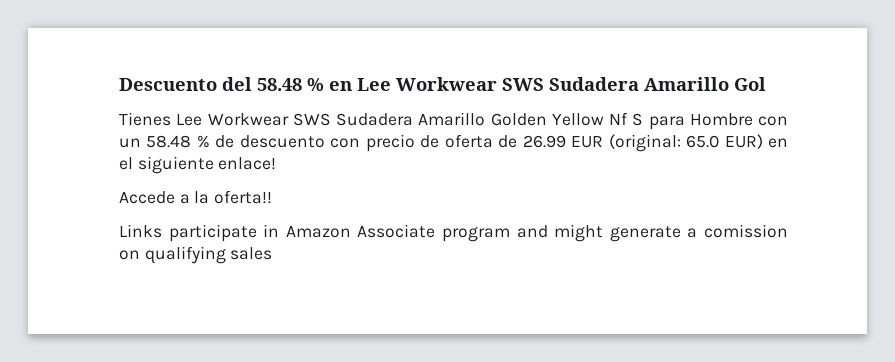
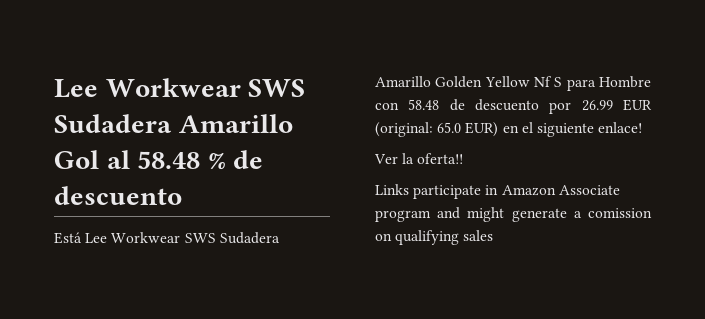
[119,77,352,91] Descuento del 58.48 % en -> (54, 88) none
[119,112,171,126] // Tienes -> [106,150,264,170] [54,186,182,205] [54,232,82,244] al 58.48 % de descuento // Está
[119,134,518,152] un 58.48 % de descuento con precio de oferta de -> [408,99,572,114] 58.48 de descuento por
[119,191,190,204] Accede a -> [374,154,398,164] Ver

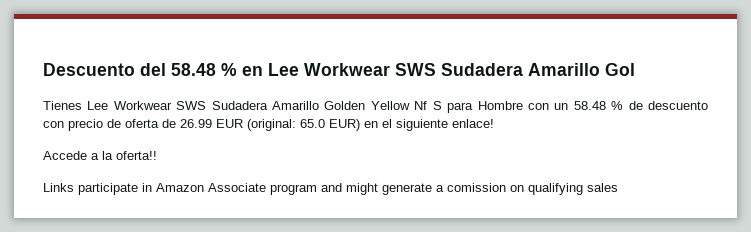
(54, 88) none -> [43,63,263,76] Descuento del 58.48 % en
[106,150,264,170] [54,186,182,205] [54,232,82,244] al 58.48 % de descuento // Está -> [43,101,82,110] // Tienes
[408,99,572,114] 58.48 de descuento por -> [554,101,708,110] [43,119,176,131] un 58.48 % de descuento con precio de oferta de
[374,154,398,164] Ver -> [43,151,99,160] Accede a

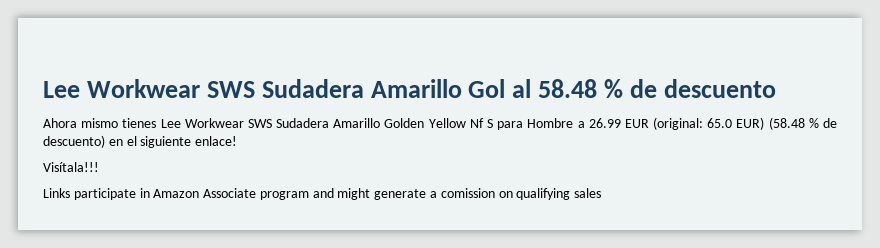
[43,63,263,76] Descuento del 58.48 % en -> (43, 89) none
[43,101,82,110] // Tienes -> [512,79,776,98] [43,118,157,128] al 58.48 % de descuento // Ahora mismo tienes
[527,101,708,110] [43,119,176,131] con un 58.48 % de descuento con precio de oferta de -> [577,121,585,128] a
(360, 125) none -> [768,117,837,130] [43,135,105,148] (58.48 % de descuento)
[43,151,157,160] Accede a la oferta!! -> [43,162,99,172] Visítala!!!

